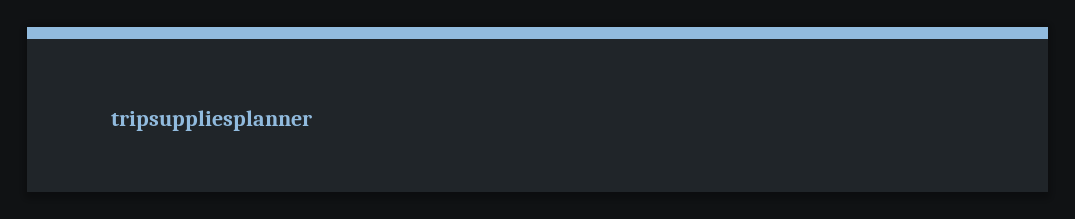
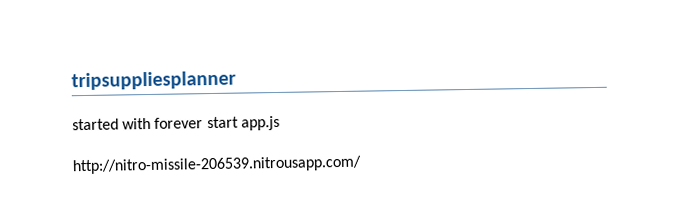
(312, 120) none -> [72,115,280,131] [72,155,362,175] // started with forever start app.js // http://nitro-missile-206539.nitrousapp.com/

